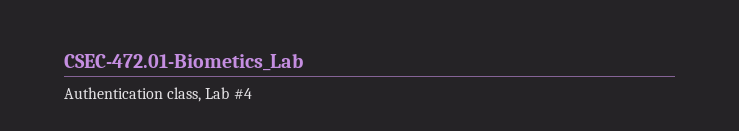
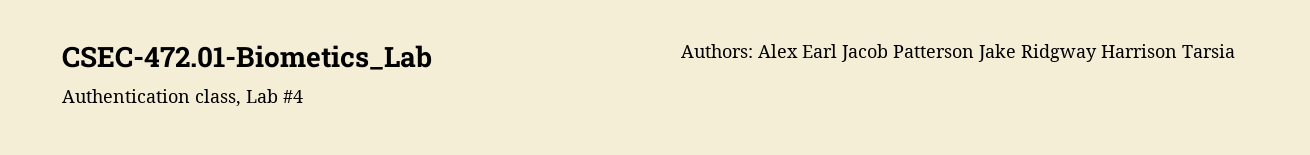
(252, 93) none -> [681,44,1235,62] // Authors: Alex Earl Jacob Patterson Jake Ridgway Harrison Tarsia

